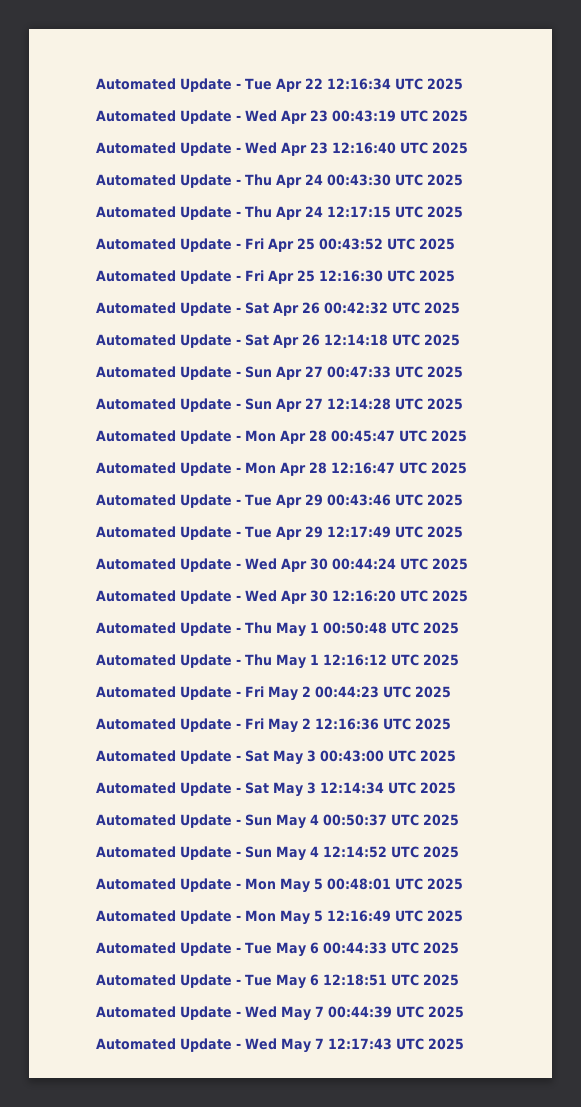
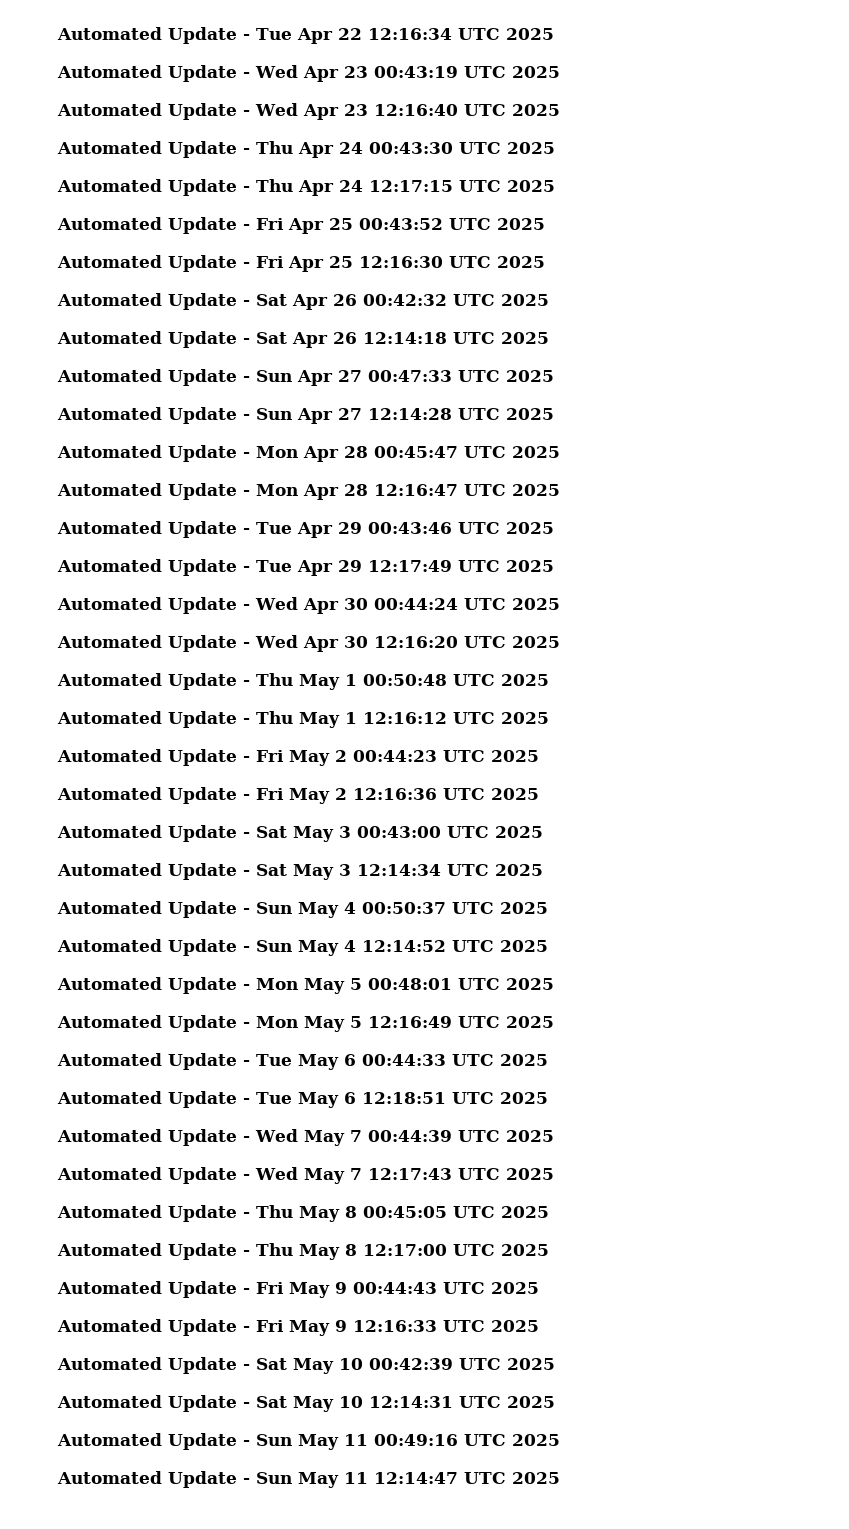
(464, 1044) none -> [57,1205,549,1222] [57,1243,549,1260] [57,1281,539,1298] [57,1319,539,1336] [57,1357,555,1374] [57,1395,555,1412] [57,1433,560,1450] [57,1471,560,1488] // Automated Update - Thu May 8 00:45:05 UTC 2025 // Automated Update - Thu May 8 12:17:00 UTC 2025 // Automated Update - Fri May 9 00:44:43 UTC 2025 // Automated Update - Fri May 9 12:16:33 UTC 2025 // Automated Update - Sat May 10 00:42:39 UTC 2025 // Automated Update - Sat May 10 12:14:31 UTC 2025 // Automated Update - Sun May 11 00:49:16 UTC 2025 // Automated Update - Sun May 11 12:14:47 UTC 2025

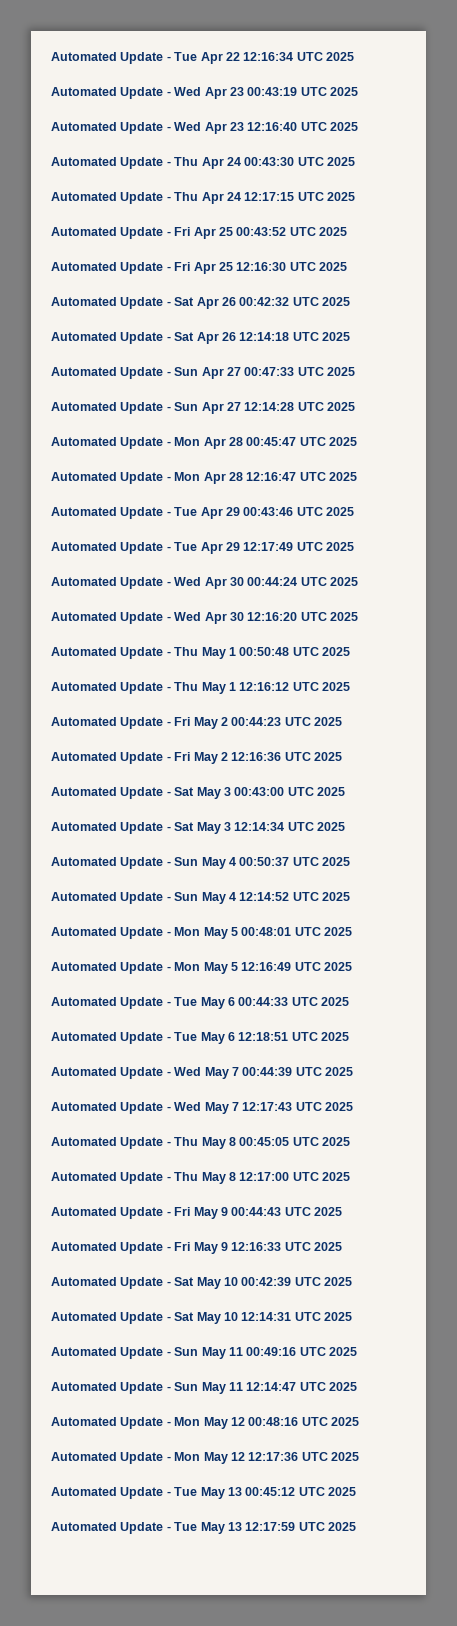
(560, 1478) none -> [51,1417,359,1429] [51,1452,359,1464] [51,1487,356,1499] [51,1522,356,1534] // Automated Update - Mon May 12 00:48:16 UTC 2025 // Automated Update - Mon May 12 12:17:36 UTC 2025 // Automated Update - Tue May 13 00:45:12 UTC 2025 // Automated Update - Tue May 13 12:17:59 UTC 2025

